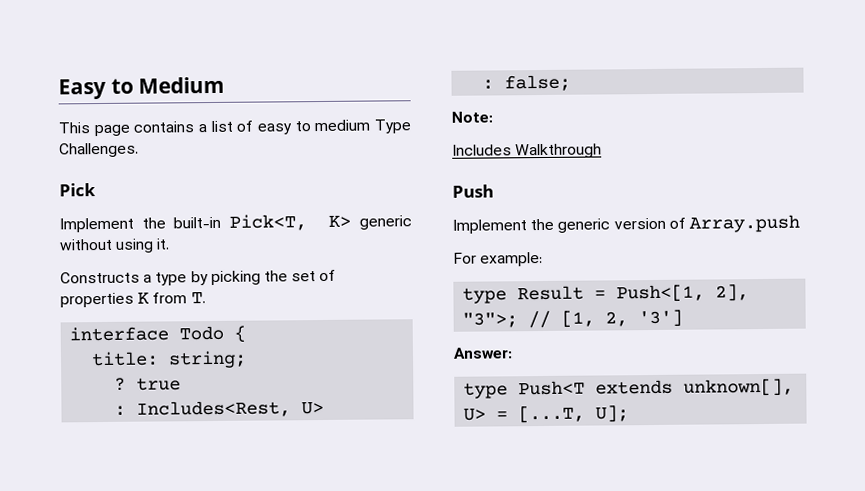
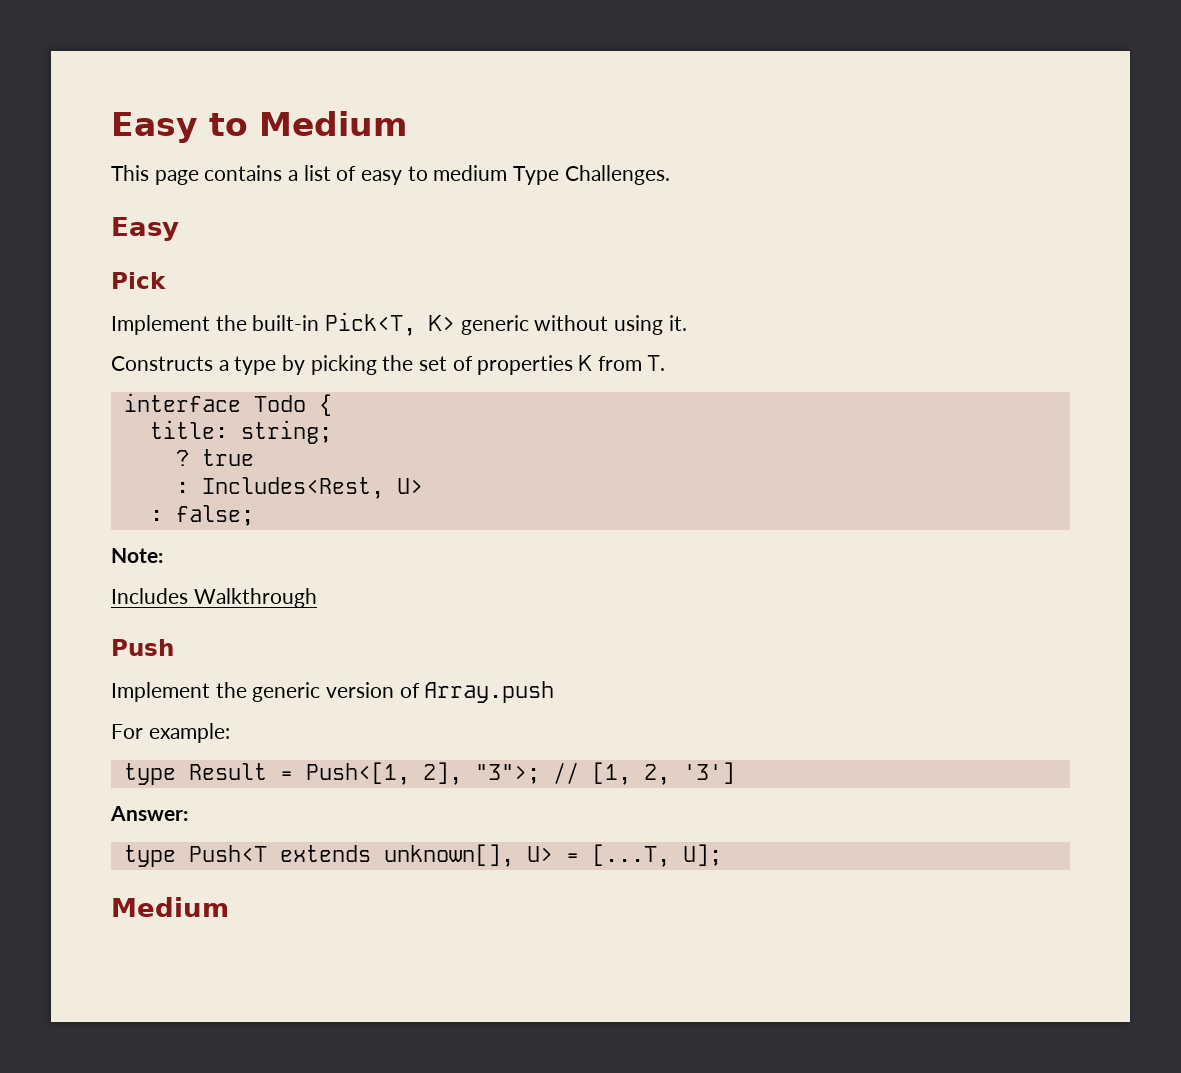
(139, 150) none -> [111,217,179,241] // Easy
(630, 414) none -> [111,897,229,917] // Medium

